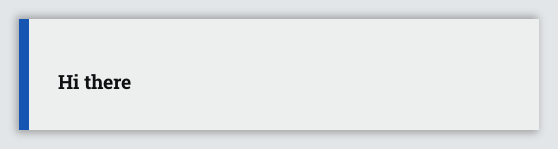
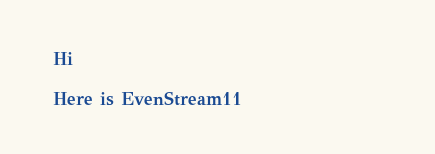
[84,74,132,90] there -> [53,91,242,106] // Here is EvenStream11

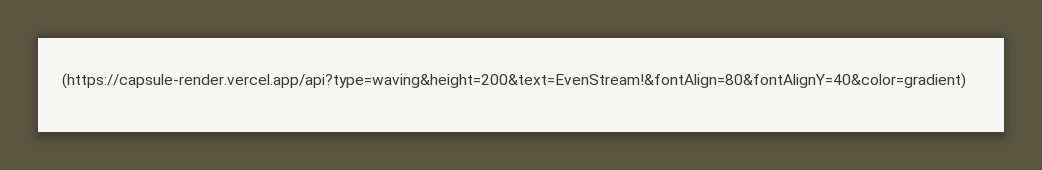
[53,52,73,65] [53,91,242,106] Hi // Here is EvenStream11 -> [62,73,966,89] (https://capsule-render.vercel.app/api?type=waving&height=200&text=EvenStream!&fontAlign=80&fontAlignY=40&color=gradient)

